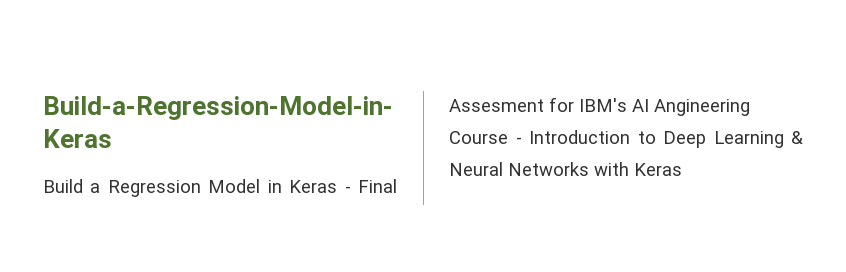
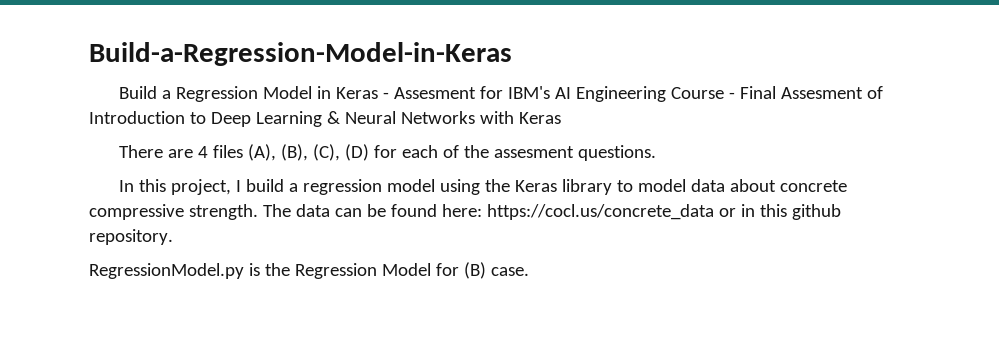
[358,179,397,193] Final -> (390, 95) none
[654,99,750,116] Angineering -> [576,86,667,102] Engineering
(522, 140) none -> [740,86,884,99] Final Assesment of
(682, 169) none -> [119,144,657,161] [119,179,848,195] [89,204,841,220] [89,229,173,245] [89,262,529,279] // There are 4 files (A), (B), (C), (D) for each of the assesment questions. // In this project, I build a regression model using the Keras library to model data about concrete compressive strength. The data can be found here: https://cocl.us/concrete_data or in this github repository. // RegressionModel.py is the Regression Model for (B) case.

